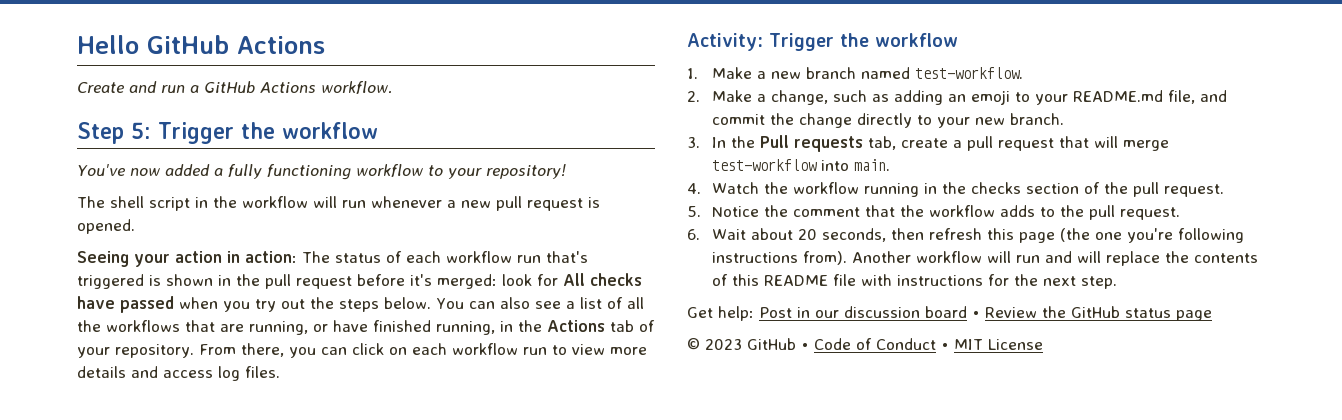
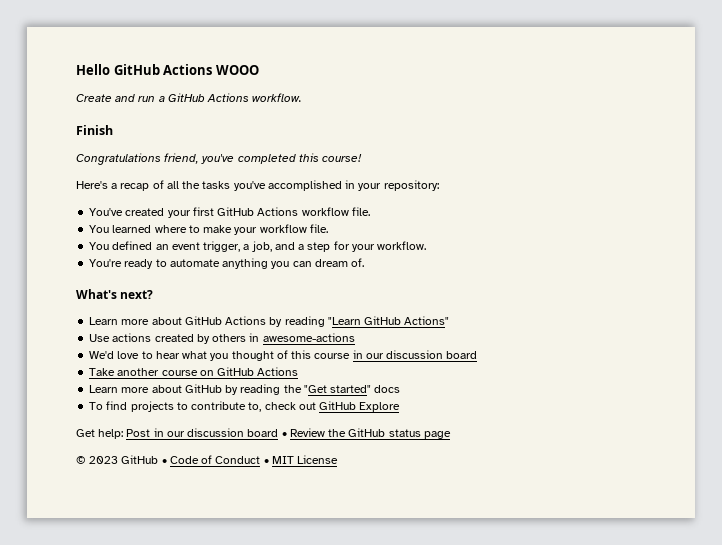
(325, 45) none -> [215,65,259,75] WOOO
[77,122,378,144] [77,164,566,180] [77,196,600,211] [77,219,135,234] [77,251,588,267] [77,273,642,289] [77,296,644,313] [77,320,655,335] [77,343,647,358] [77,366,280,381] [687,33,958,51] [687,67,1023,79] [687,90,1227,105] [711,113,1064,128] [687,135,1169,152] [711,159,890,171] [687,182,1224,197] [687,205,1180,220] [687,228,1244,243] [711,251,1258,266] [711,274,1117,289] Step 5: Trigger the workflow // You've now added a fully functioning workflow to your repository! // The shell script in the workflow will run whenever a new pull request is opened. // Seeing your action in action: The status of each workflow run that's triggered is shown in the pull request before it's merged: look for All checks have passed when you try out the steps below. You can also see a list of all the workflows that are running, or have finished running, in the Actions tab of your repository. From there, you can click on each workflow run to view more details and access log files. // Activity: Trigger the workflow // 1. Make a new branch named test-workflow. // 2. Make a change, such as adding an emoji to your README.md file, and commit the change directly to your new branch. // 3. In the Pull requests tab, create a pull request that will merge test-workflow into main. // 4. Watch the workflow running in the checks section of the pull request. // 5. Notice the comment that the workflow adds to the pull request. // 6. Wait about 20 seconds, then refresh this page (the one you're following instructions from). Another workflow will run and will replace the contents of this README file with instructions for the next step. -> [76,125,113,135] [76,153,363,165] [76,180,439,191] [89,207,370,218] [89,224,328,235] [89,241,427,252] [89,258,365,269] [76,289,154,299] [89,316,450,327] [89,333,355,344] [89,350,478,361] [89,367,299,376] [89,384,401,395] [89,401,401,412] Finish // Congratulations friend, you've completed this course! // Here's a recap of all the tasks you've accomplished in your repository: // You've created your first GitHub Actions workflow file. // You learned where to make your workflow file. // You defined an event trigger, a job, and a step for your workflow. // You're ready to automate anything you can dream of. // What's next? // Learn more about GitHub Actions by reading "Learn GitHub Actions" // Use actions created by others in awesome-actions // We'd love to hear what you thought of this course in our discussion board // Take another course on GitHub Actions // Learn more about GitHub by reading the "Get started" docs // To find projects to contribute to, check out GitHub Explore

